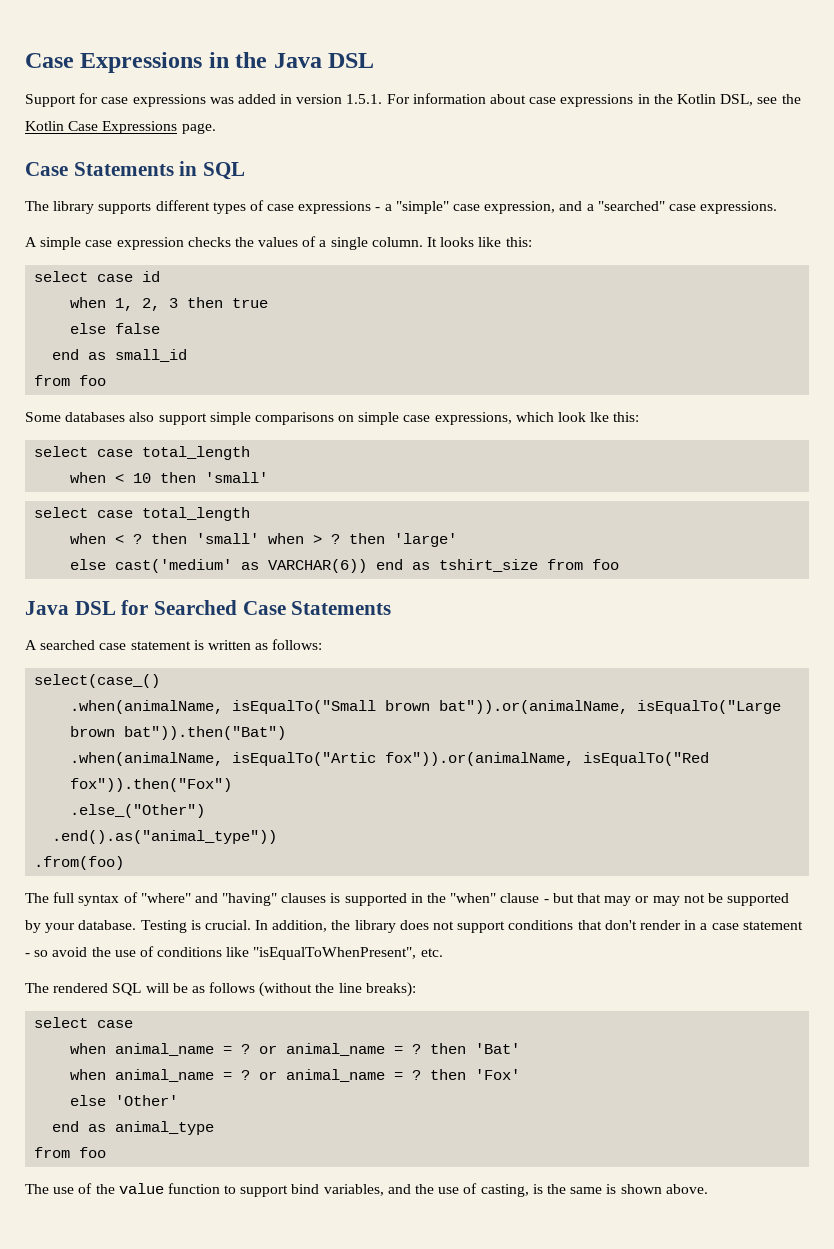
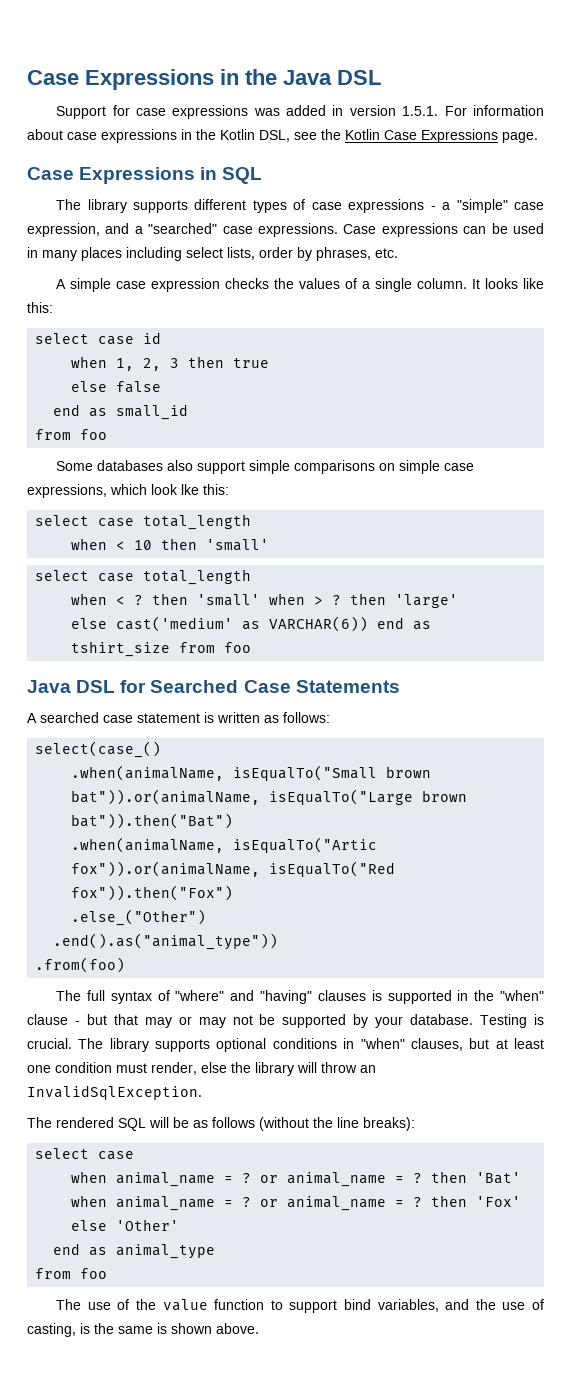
[73,162,174,176] Statements -> [79,167,196,184] Expressions
(778, 207) none -> [343,223,544,237] [27,247,398,261] Case expressions can be used in many places including select lists, order by phrases, etc.
[255,920,803,933] [25,946,443,960] In addition, the library does not support conditions that don't render in a case statement - so avoid the use of conditions like "isEqualToWhenPresent", etc. -> [78,1038,545,1052] [27,1062,376,1076] [27,1085,202,1100] The library supports optional conditions in "when" clauses, but at least one condition must render, else the library will throw an InvalidSqlException.

